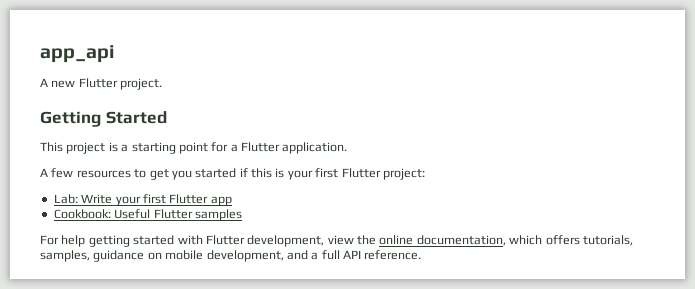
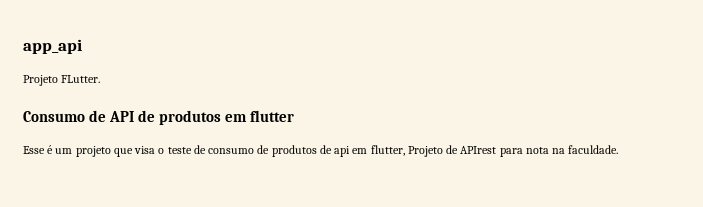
[40,78,163,90] [40,111,167,127] [40,142,348,154] [40,168,425,180] [53,194,232,206] [53,209,242,221] [40,235,633,247] [40,250,422,262] A new Flutter project. // Getting Started // This project is a starting point for a Flutter application. // A few resources to get you started if this is your first Flutter project: // Lab: Write your first Flutter app // Cookbook: Useful Flutter samples // For help getting started with Flutter development, view the online documentation, which offers tutorials, samples, guidance on mobile development, and a full API reference. -> [23,75,101,86] [23,110,295,125] [23,145,619,157] Projeto FLutter. // Consumo de API de produtos em flutter // Esse é um projeto que visa o teste de consumo de produtos de api em flutter, Projeto de APIrest para nota na faculdade.

